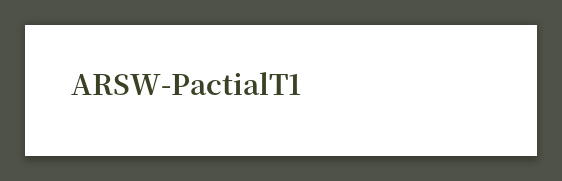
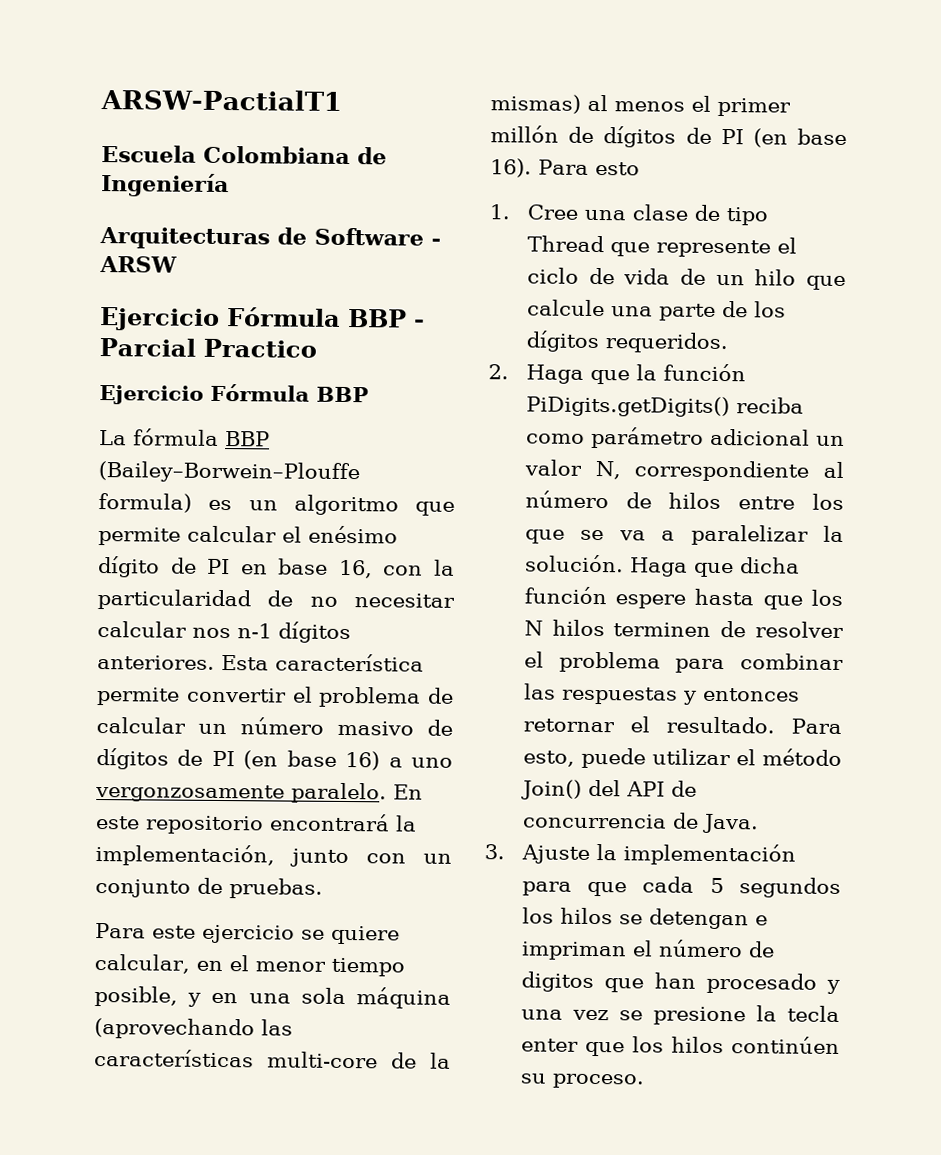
(301, 83) none -> [101,145,387,165] [101,173,229,198] [99,227,441,250] [99,256,177,273] [99,307,425,331] [99,338,317,358] [99,383,369,405] [99,428,270,447] [98,461,360,484] [98,493,455,516] [98,525,398,546] [97,556,455,579] [97,589,455,611] [97,621,351,644] [97,653,424,672] [96,686,454,708] [96,717,453,736] [96,748,453,771] [95,782,423,804] [95,813,417,835] [95,844,452,868] [95,877,323,899] [95,922,400,945] [94,953,405,977] [94,985,451,1009] [94,1017,293,1040] [94,1048,451,1069] [490,94,791,117] [490,125,847,148] [490,158,640,178] [489,204,768,226] [526,235,797,258] [526,267,846,290] [526,299,786,321] [525,330,728,354] [488,363,746,385] [525,395,804,418] [525,426,845,449] [523,459,844,482] [524,490,844,510] [524,524,844,546] [524,554,800,578] [523,586,843,610] [523,619,844,638] [523,651,844,674] [523,683,800,705] [522,716,843,734] [522,747,842,769] [520,779,697,800] [521,812,759,834] [484,843,796,866] [521,876,841,898] [521,907,768,930] [520,939,775,961] [520,971,840,994] [520,1005,840,1026] [520,1036,840,1057] [519,1073,645,1089] // Escuela Colombiana de Ingeniería // Arquitecturas de Software - ARSW // Ejercicio Fórmula BBP - Parcial Practico // Ejercicio Fórmula BBP // La fórmula BBP (Bailey–Borwein–Plouffe formula) es un algoritmo que permite calcular el enésimo dígito de PI en base 16, con la particularidad de no necesitar calcular nos n-1 dígitos anteriores. Esta característica permite convertir el problema de calcular un número masivo de dígitos de PI (en base 16) a uno vergonzosamente paralelo. En este repositorio encontrará la implementación, junto con un conjunto de pruebas. // Para este ejercicio se quiere calcular, en el menor tiempo posible, y en una sola máquina (aprovechando las características multi-core de la mismas) al menos el primer millón de dígitos de PI (en base 16). Para esto // 1. Cree una clase de tipo Thread que represente el ciclo de vida de un hilo que calcule una parte de los dígitos requeridos. // 2. Haga que la función PiDigits.getDigits() reciba como parámetro adicional un valor N, correspondiente al número de hilos entre los que se va a paralelizar la solución. Haga que dicha función espere hasta que los N hilos terminen de resolver el problema para combinar las respuestas y entonces retornar el resultado. Para esto, puede utilizar el método Join() del API de concurrencia de Java. // 3. Ajuste la implementación para que cada 5 segundos los hilos se detengan e impriman el número de digitos que han procesado y una vez se presione la tecla enter que los hilos continúen su proceso.

